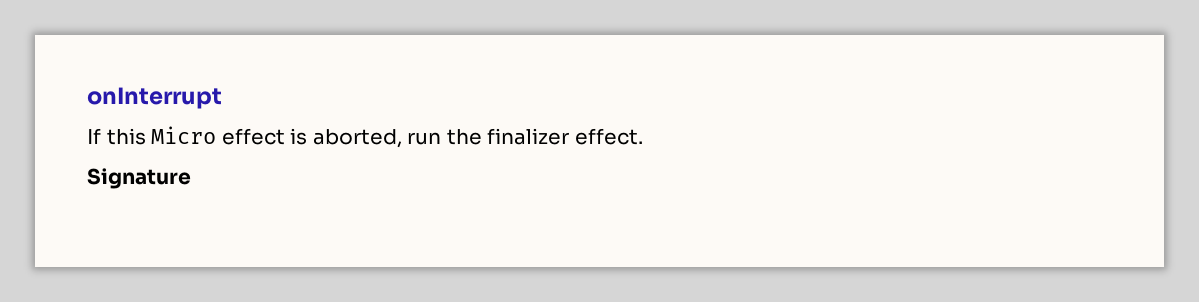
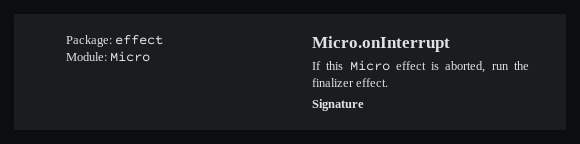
[87,87,222,109] onInterrupt -> [66,35,164,47] [66,51,151,62] [312,36,450,52] Package: effect // Module: Micro // Micro.onInterrupt

